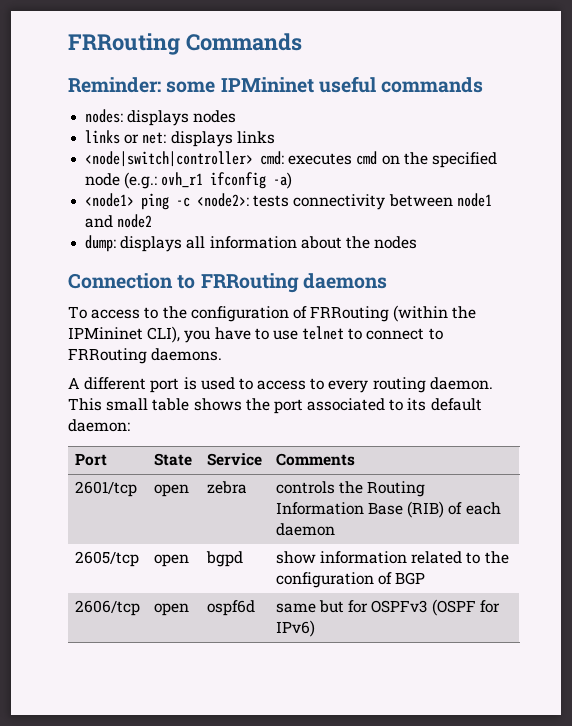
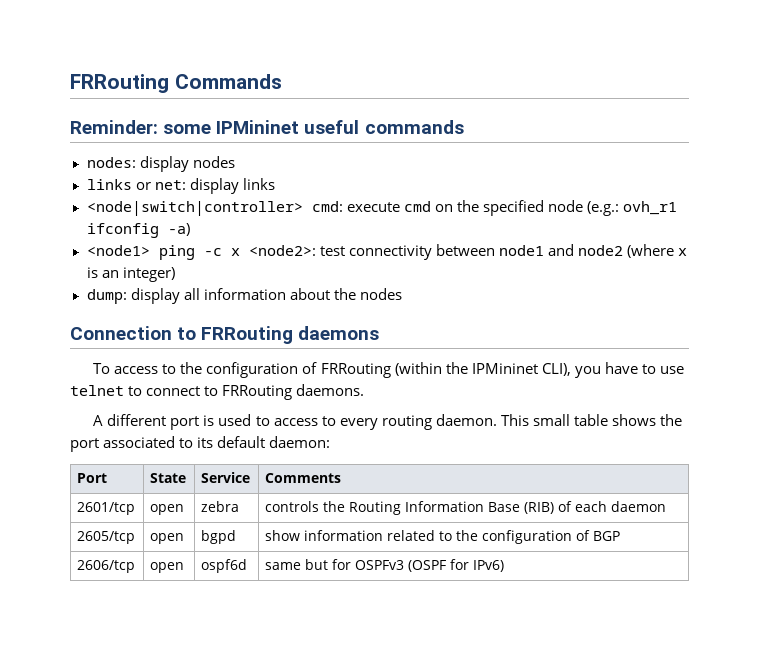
[127,110,190,126] displays -> [139,156,189,172] display
[170,131,233,147] displays -> [189,178,239,194] display
[288,153,353,165] executes -> [346,202,400,212] execute
[197,193,290,207] <node2>: tests -> [230,245,345,256] x <node2>: test
(153, 221) none -> [626,244,687,258] [86,267,175,282] (where x is an integer)
[120,236,183,252] displays -> [130,288,180,304] display

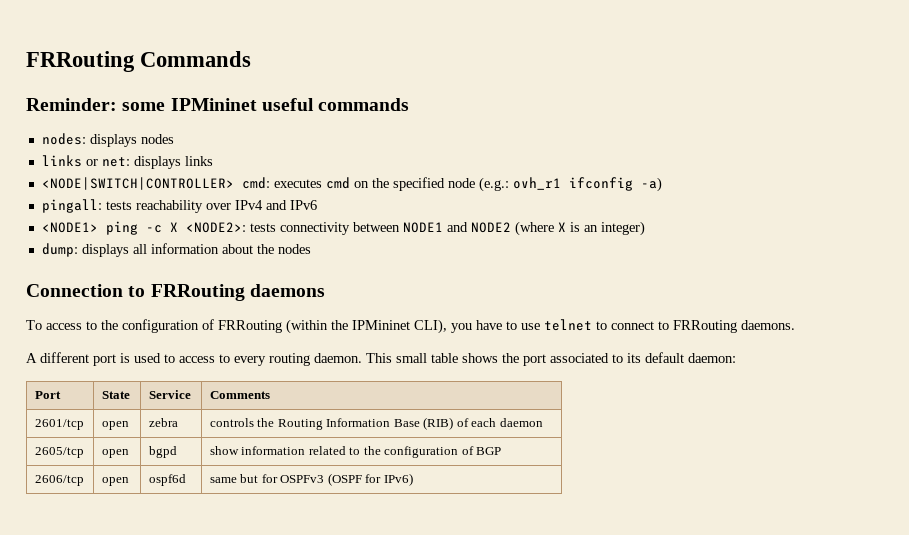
[139,156,189,172] display -> [89,134,137,147] displays
[189,178,239,194] display -> [133,156,181,169] displays
[86,201,400,216] <node|switch|controller> cmd: execute -> [41,177,322,190] <NODE|SWITCH|CONTROLLER> cmd: executes
[86,244,687,260] <node1> ping -c x <node2>: test connectivity between node1 and node2 (where x -> [41,199,317,213] [41,221,566,236] pingall: tests reachability over IPv4 and IPv6 // <NODE1> ping -c X <NODE2>: tests connectivity between NODE1 and NODE2 (where X
[130,288,180,304] display -> [81,244,129,257] displays

